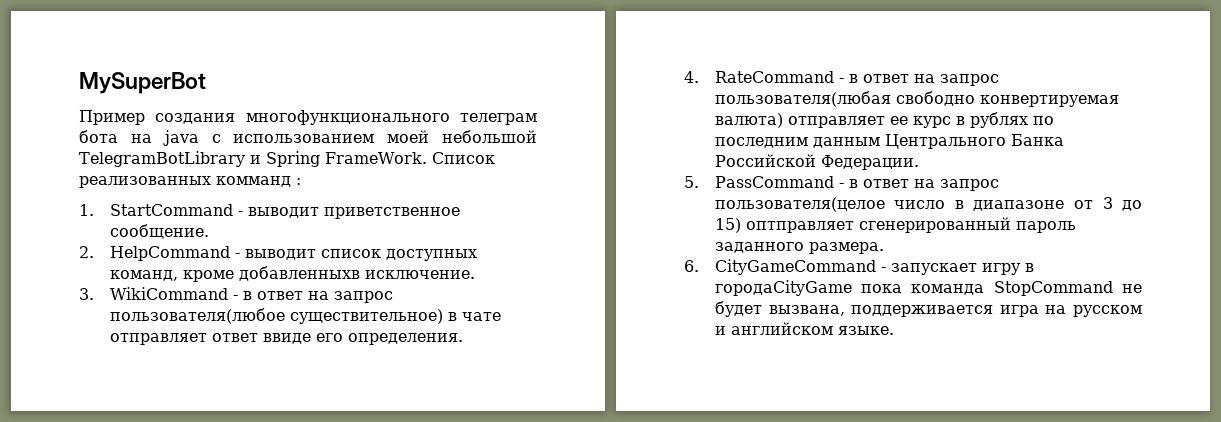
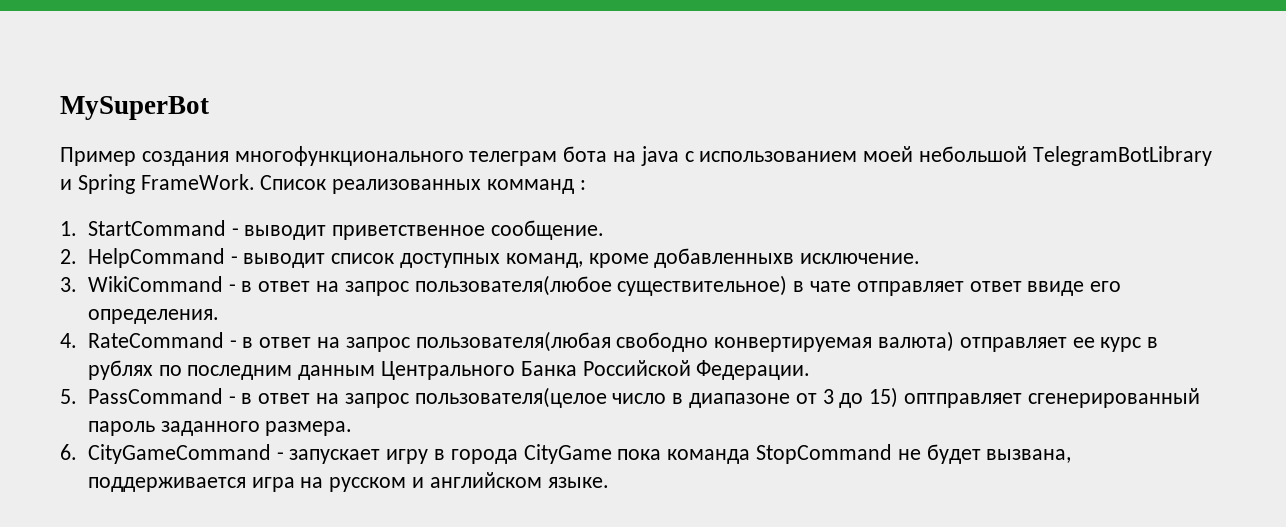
[714,280,852,296] городаCityGame -> [450,444,612,464] города CityGame

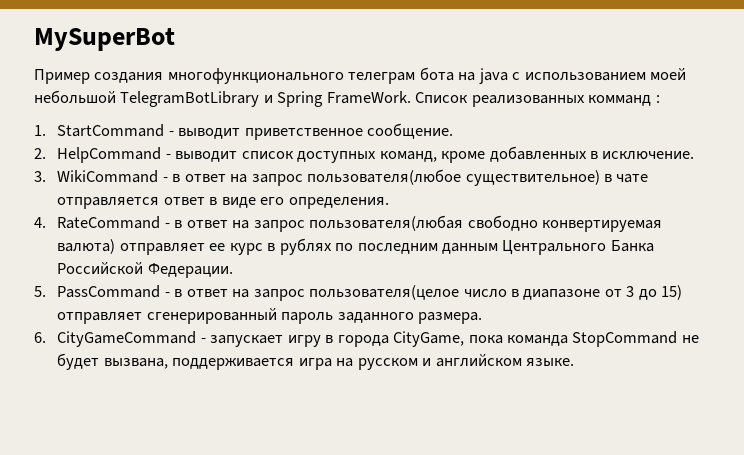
[654,248,795,268] добавленныхв -> [489,146,599,162] добавленных в
[856,281,1085,296] отправляет ответ ввиде -> [57,197,256,209] отправляется ответ в виде
[904,393,1023,408] оптправляет -> [57,312,143,324] отправляет
[523,444,612,464] CityGame -> [393,331,465,347] CityGame,

